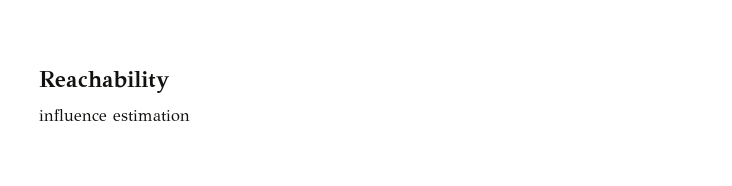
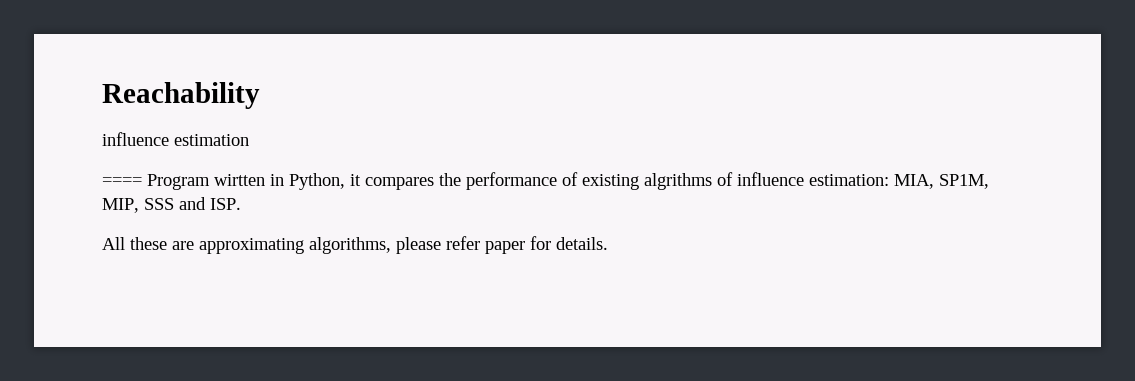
(190, 116) none -> [102,172,989,190] [102,197,241,213] [102,236,608,254] // ==== Program wirtten in Python, it compares the performance of existing algrithms of influence estimation: MIA, SP1M, MIP, SSS and ISP. // All these are approximating algorithms, please refer paper for details.

